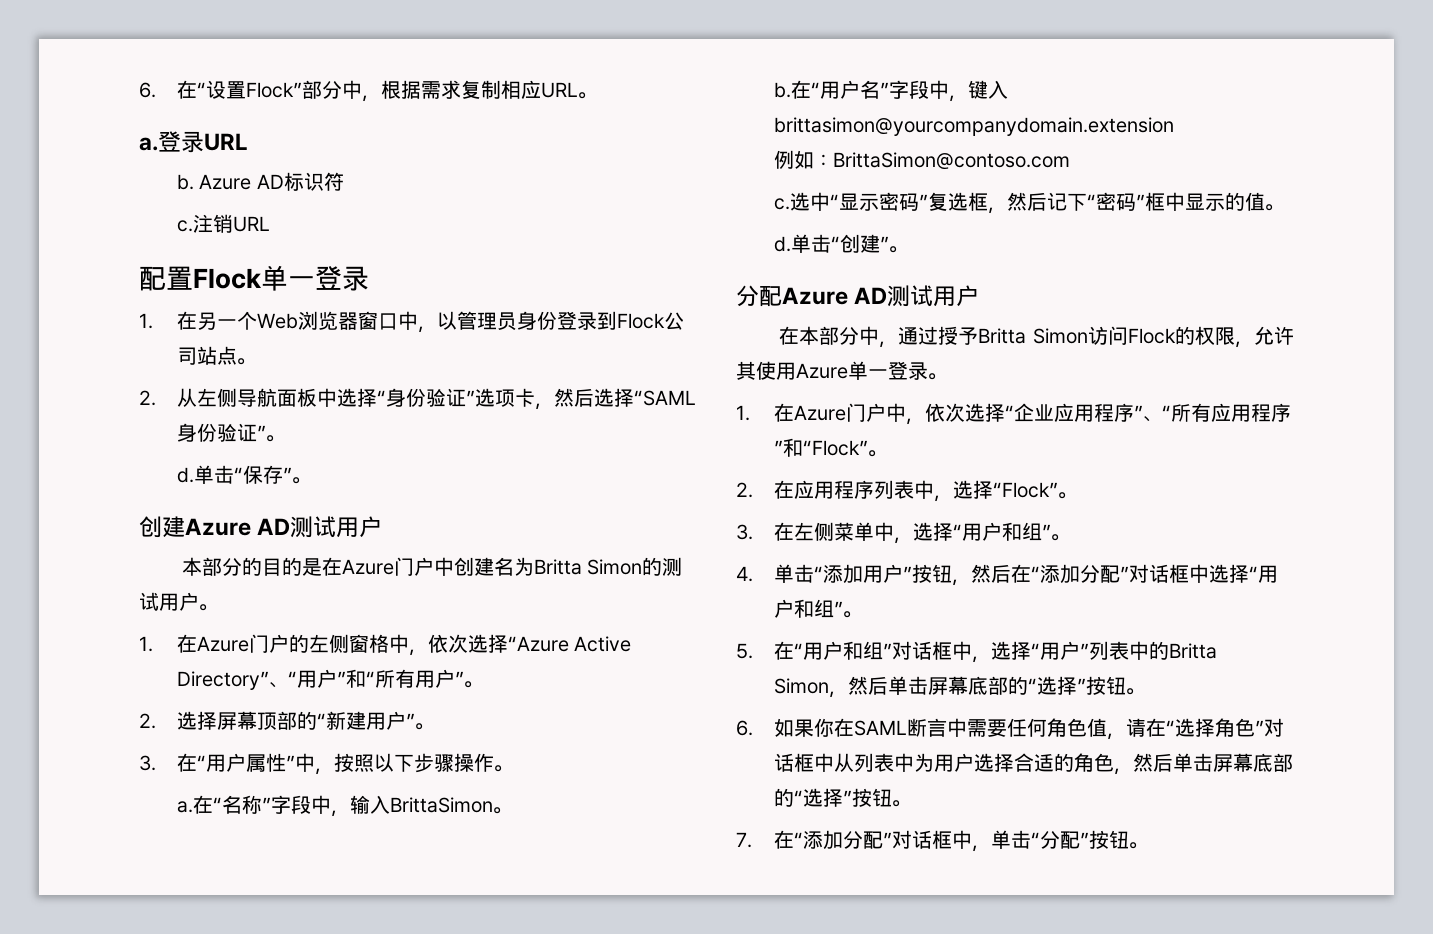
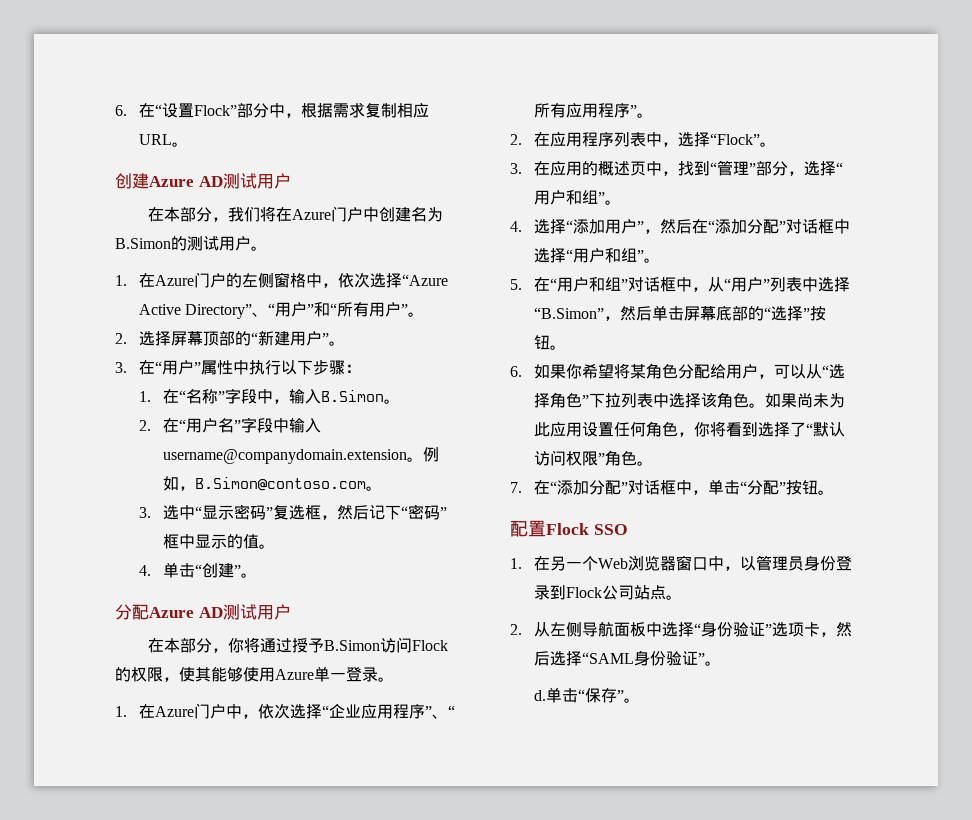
[139,131,248,153] [176,172,344,191] [176,214,270,233] a.登录URL // b. Azure AD标识符 // c.注销URL -> [115,173,291,189] [148,206,444,222] [115,236,267,251] [115,272,448,288] [138,302,425,319] [115,330,345,346] [115,360,361,375] [138,388,400,404] [138,417,321,433] [162,447,439,464] [162,476,382,491] [138,504,447,520] [162,534,275,549] [138,562,257,578] [115,604,291,620] [148,637,449,653] [115,666,394,682] [115,703,455,719] [533,103,653,118] [510,132,776,147] [510,160,843,176] [533,190,621,205] [510,219,850,234] [533,248,660,263] [510,277,850,292] [533,305,826,321] [533,335,566,350] [510,363,845,379] [533,392,845,408] [533,421,845,437] [533,450,653,466] [510,479,834,495] 创建Azure AD测试用户 // 在本部分，我们将在Azure门户中创建名为B.Simon的测试用户。 // 1.在Azure门户的左侧窗格中，依次选择“Azure Active Directory”、“用户”和“所有用户”。 // 2.选择屏幕顶部的“新建用户”。 // 3.在“用户”属性中执行以下步骤： // 1.在“名称”字段中，输入B.Simon。 // 2.在“用户名”字段中输入username@companydomain.extension。例如，B.Simon@contoso.com。 // 3.选中“显示密码”复选框，然后记下“密码”框中显示的值。 // 4.单击“创建”。 // 分配Azure AD测试用户 // 在本部分，你将通过授予B.Simon访问Flock的权限，使其能够使用Azure单一登录。 // 1.在Azure门户中，依次选择“企业应用程序”、“所有应用程序”。 // 2.在应用程序列表中，选择“Flock”。 // 3.在应用的概述页中，找到“管理”部分，选择“用户和组”。 // 4.选择“添加用户”，然后在“添加分配”对话框中选择“用户和组”。 // 5.在“用户和组”对话框中，从“用户”列表中选择“B.Simon”，然后单击屏幕底部的“选择”按钮。 // 6.如果你希望将某角色分配给用户，可以从“选择角色”下拉列表中选择该角色。如果尚未为此应用设置任何角色，你将看到选择了“默认访问权限”角色。 // 7.在“添加分配”对话框中，单击“分配”按钮。
[261,265,369,291] 单一登录 -> [593,524,628,535] SSO
[139,516,383,538] [182,557,683,576] [139,592,218,611] [139,634,632,656] [176,669,483,690] [139,711,434,730] [139,753,513,775] [176,795,512,817] [773,80,1008,102] [773,117,1174,136] [773,150,1070,170] [773,192,1284,214] [773,234,908,253] [736,285,980,307] [779,326,1294,348] [736,361,947,380] [736,403,1291,425] [773,438,887,457] [736,480,1077,502] [736,522,1070,544] [736,564,1278,586] [773,599,862,618] [736,641,1217,663] [773,676,1145,698] [736,718,1284,740] [773,753,1293,775] [773,788,911,807] [736,830,1148,852] // 创建Azure AD测试用户 // 本部分的目的是在Azure门户中创建名为Britta Simon的测试用户。 // 1.在Azure门户的左侧窗格中，依次选择“Azure Active Directory”、“用户”和“所有用户”。 // 2.选择屏幕顶部的“新建用户”。 // 3.在“用户属性”中，按照以下步骤操作。 // a.在“名称”字段中，输入BrittaSimon。 // b.在“用户名”字段中，键入brittasimon@yourcompanydomain.extension // 例如：BrittaSimon@contoso.com // c.选中“显示密码”复选框，然后记下“密码”框中显示的值。 // d.单击“创建”。 // 分配Azure AD测试用户 // 在本部分中，通过授予Britta Simon访问Flock的权限，允许其使用Azure单一登录。 // 1.在Azure门户中，依次选择“企业应用程序”、“所有应用程序”和“Flock”。 // 2.在应用程序列表中，选择“Flock”。 // 3.在左侧菜单中，选择“用户和组”。 // 4.单击“添加用户”按钮，然后在“添加分配”对话框中选择“用户和组”。 // 5.在“用户和组”对话框中，选择“用户”列表中的Britta Simon，然后单击屏幕底部的“选择”按钮。 // 6.如果你在SAML断言中需要任何角色值，请在“选择角色”对话框中从列表中为用户选择合适的角色，然后单击屏幕底部的“选择”按钮。 // 7.在“添加分配”对话框中，单击“分配”按钮。 -> (640, 700) none

